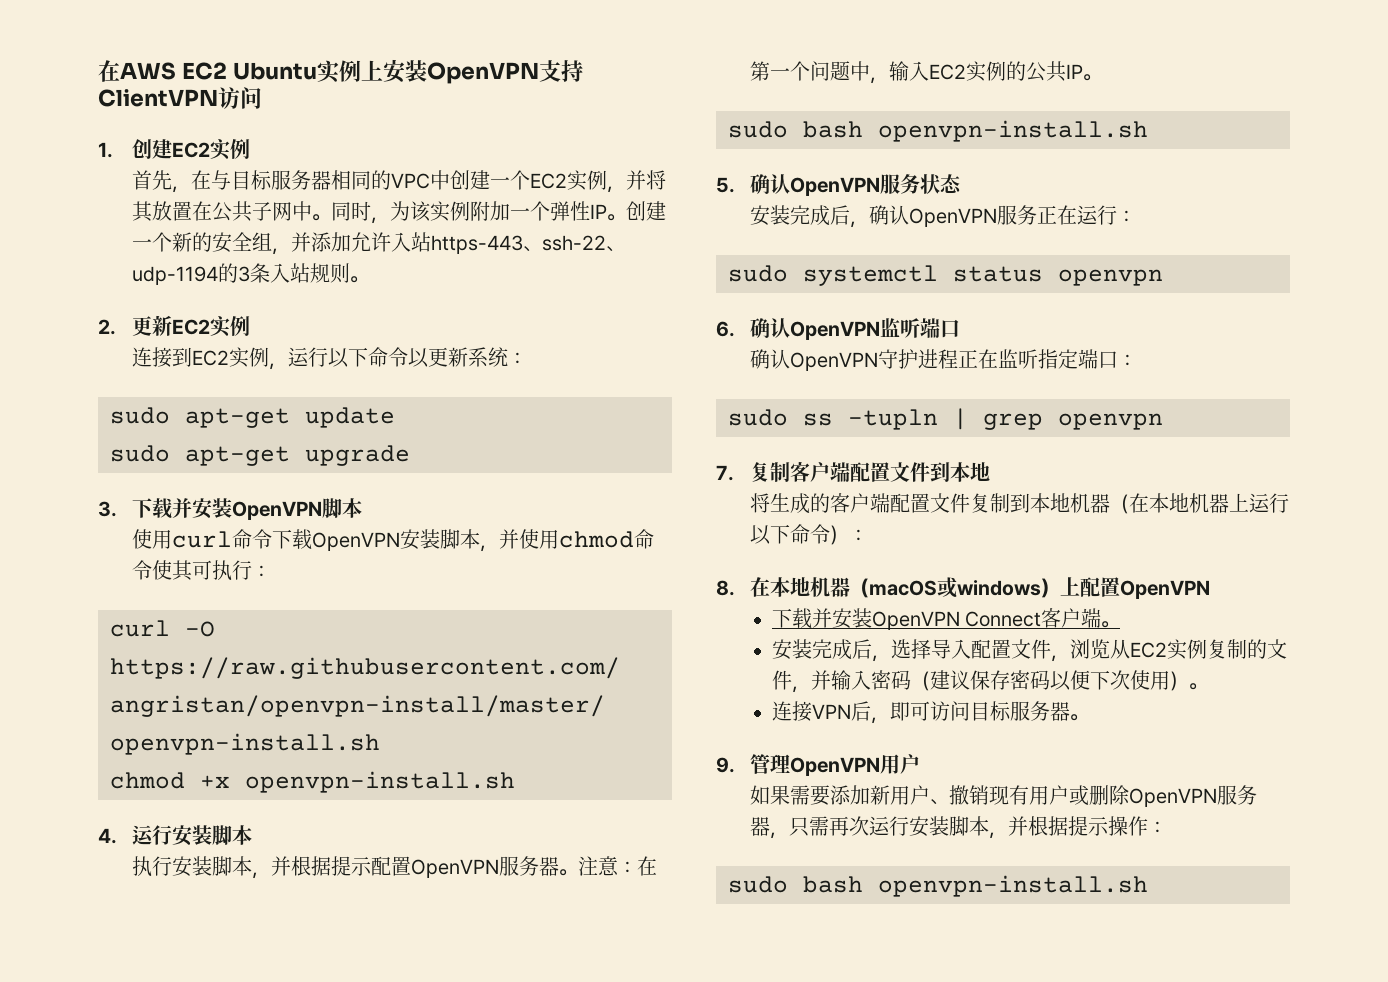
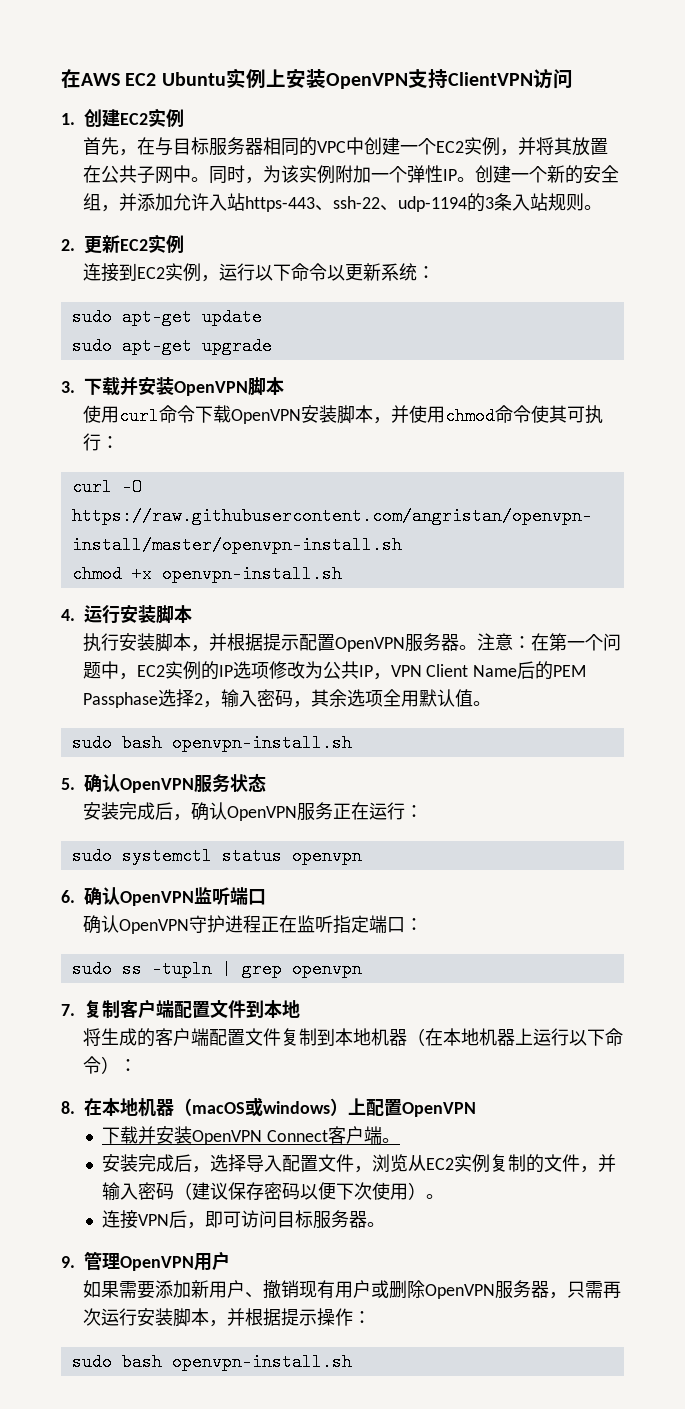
[888,61,929,81] 输入 -> (137, 676) none
[1025,61,1083,82] 公共IP -> [218,661,587,680] [82,689,473,708] IP选项修改为公共IP，VPN Client Name后的PEM Passphase选择2，输入密码，其余选项全用默认值

